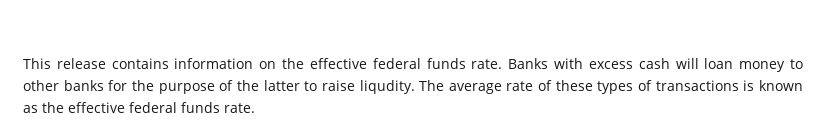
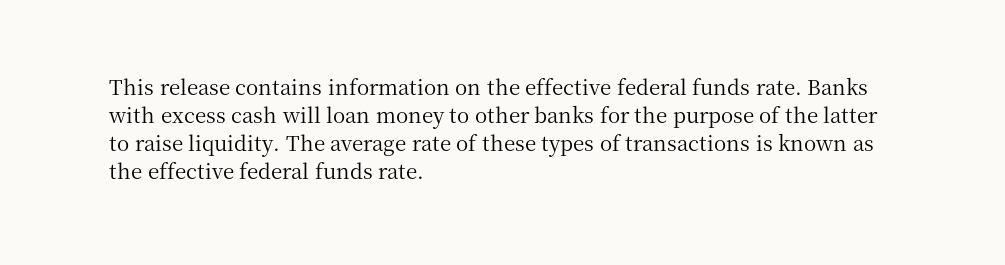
[359,80,415,94] liqudity. -> [188,134,281,157] liquidity.

